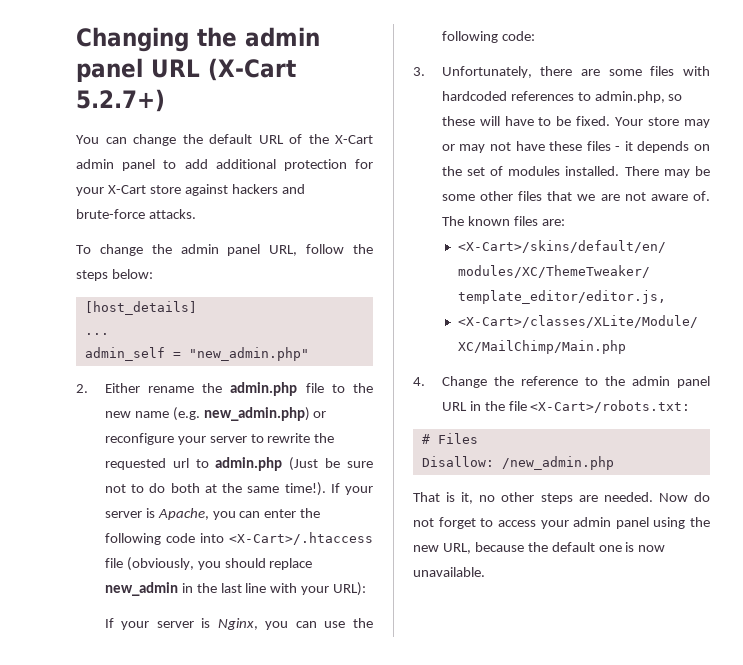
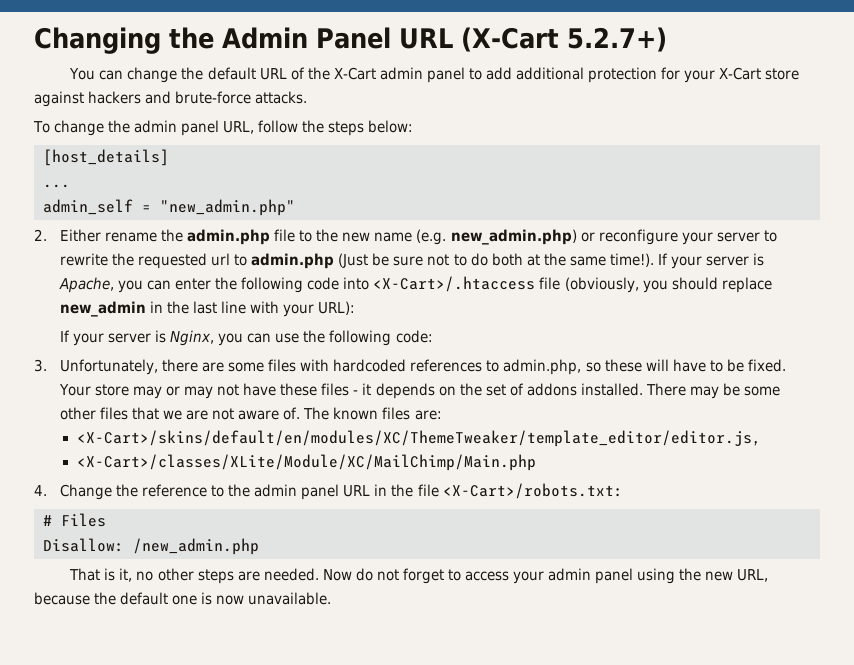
[245,27,320,47] [76,58,143,82] admin panel -> [222,27,391,49] Admin Panel
[508,166,561,176] modules -> [526,383,577,396] addons

